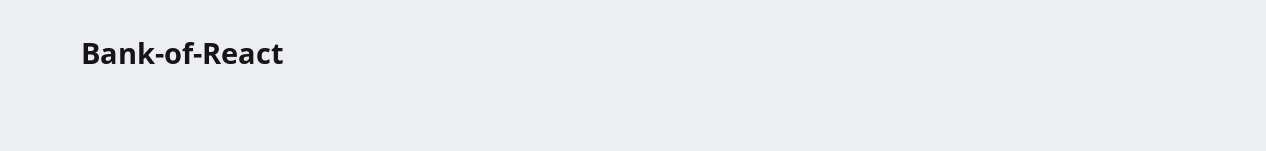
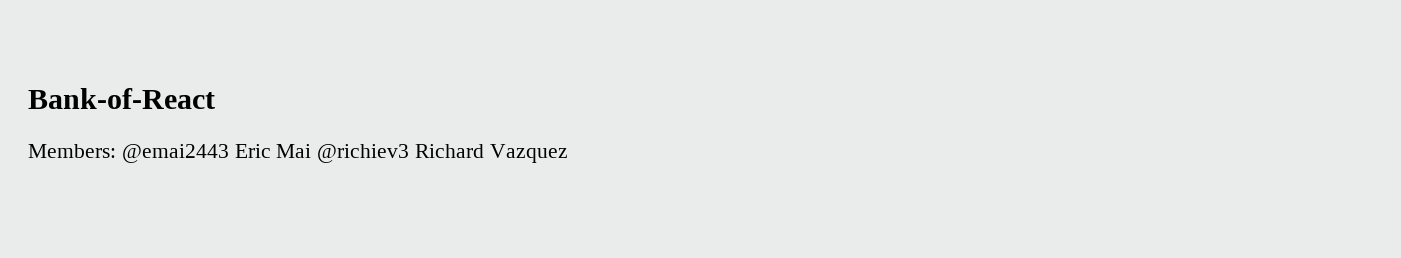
(284, 53) none -> [28,144,568,163] // Members: @emai2443 Eric Mai @richiev3 Richard Vazquez

